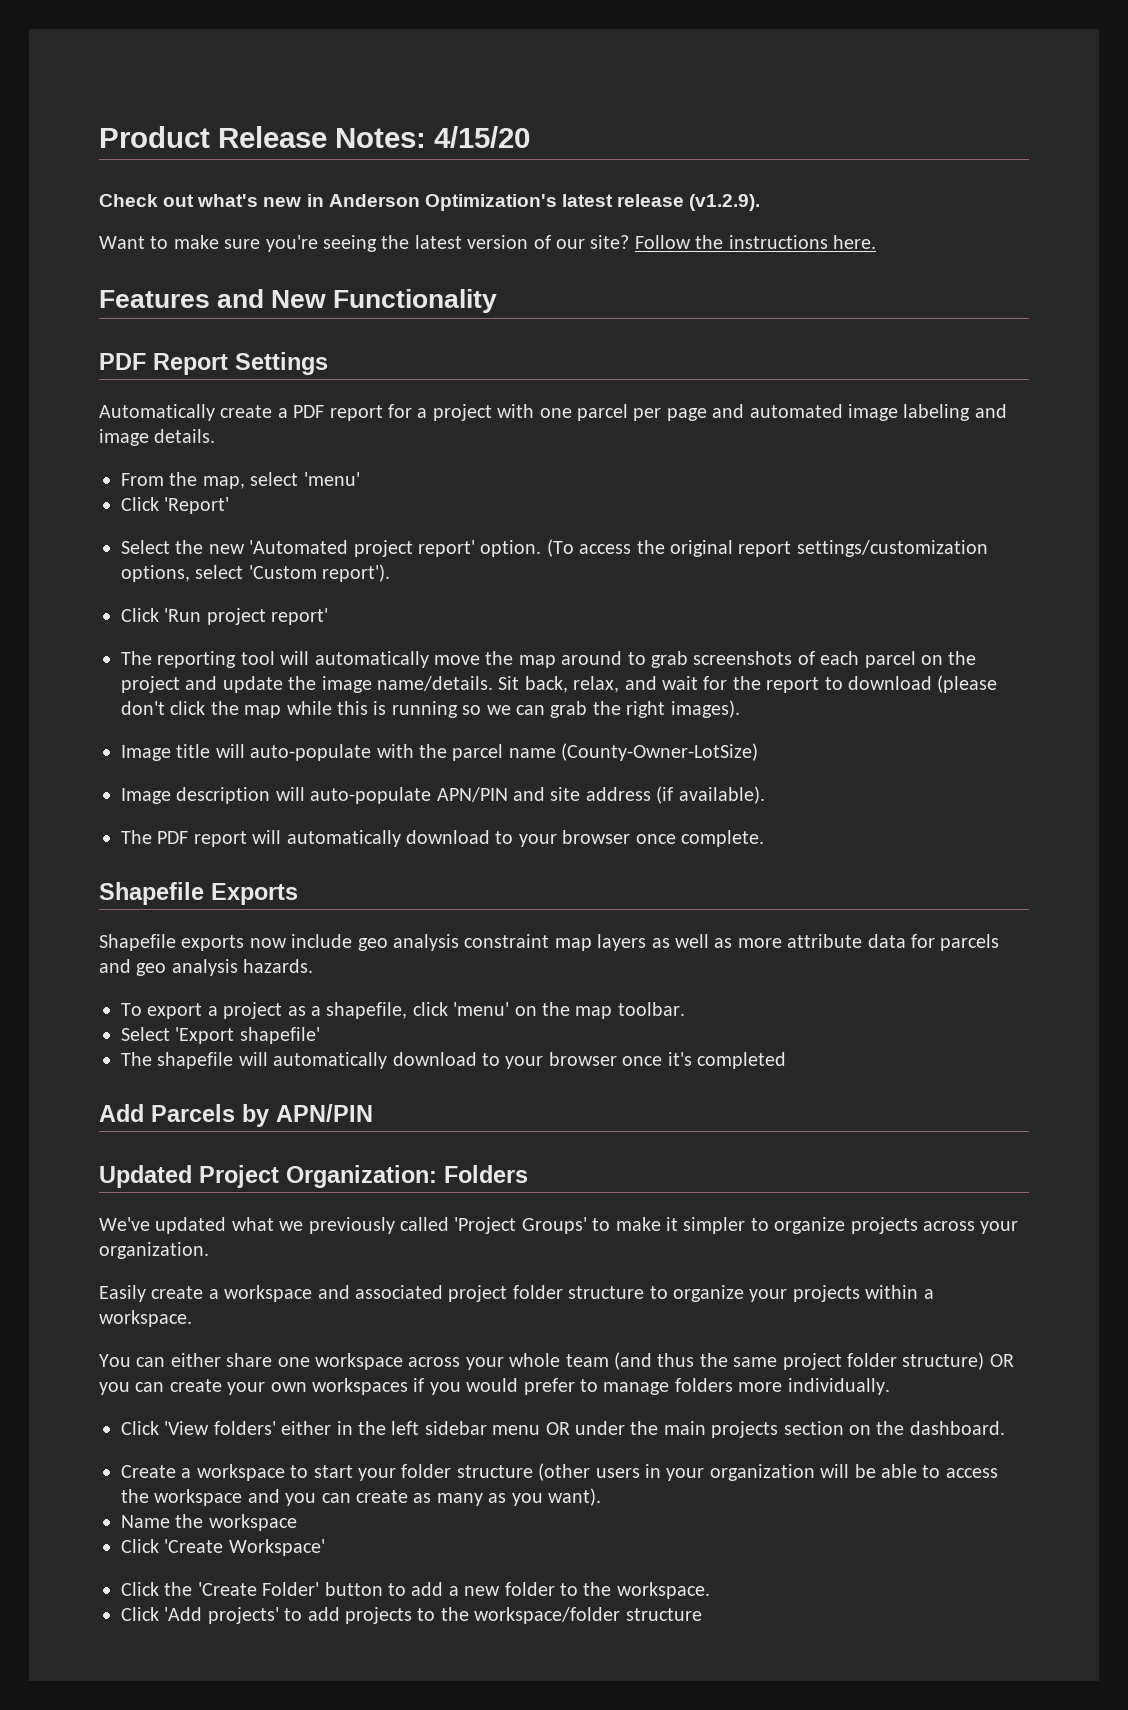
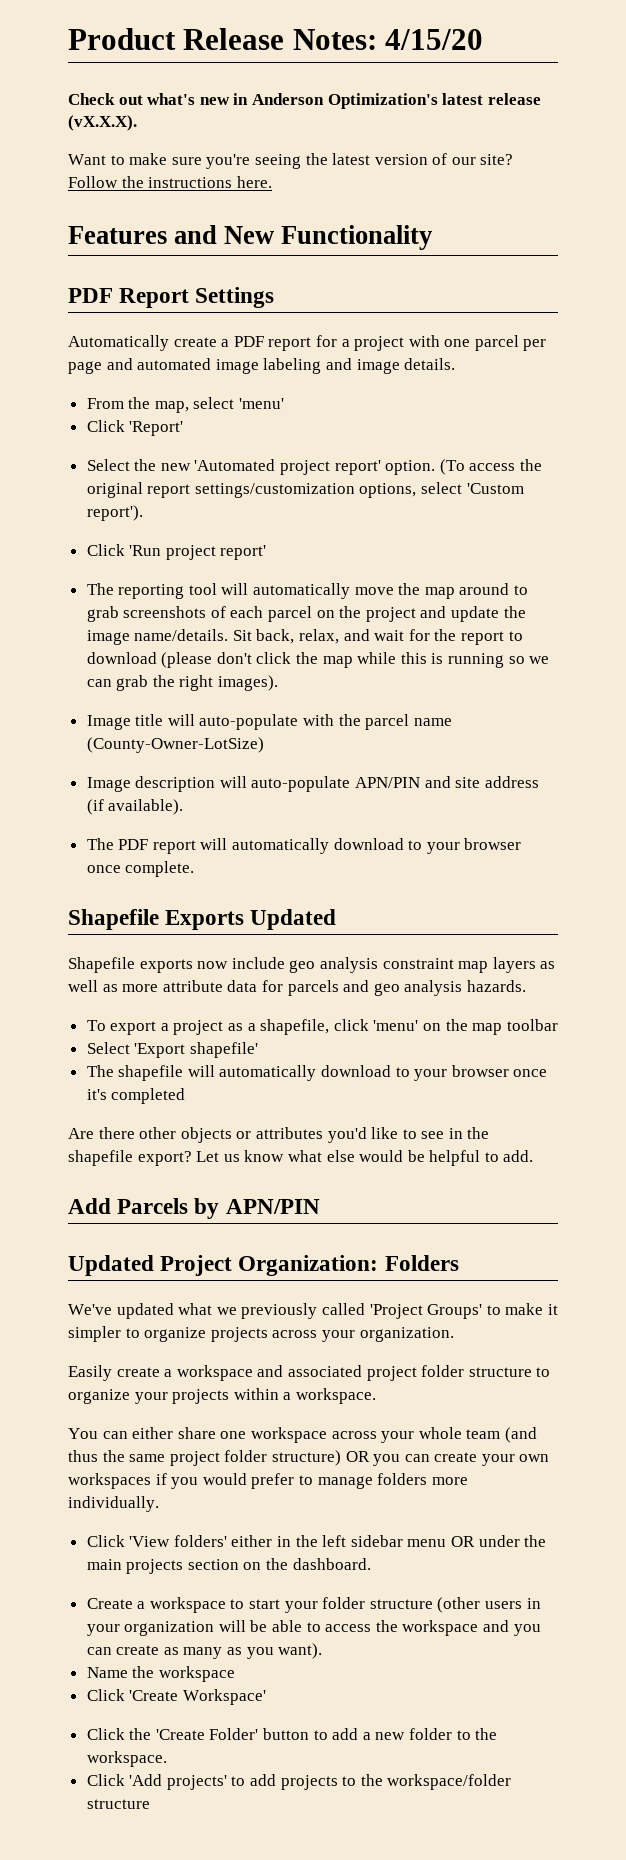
[689,194,761,211] (v1.2.9). -> [68,115,137,131] (vX.X.X).
(298, 894) none -> [250,909,337,930] Updated
[617,1002,685,1016] toolbar. -> [506,1019,558,1031] toolbar
(786, 1060) none -> [68,1127,490,1143] [68,1150,534,1166] // Are there other objects or attributes you'd like to see in the shapefile export? Let us know what else would be helpful to add.

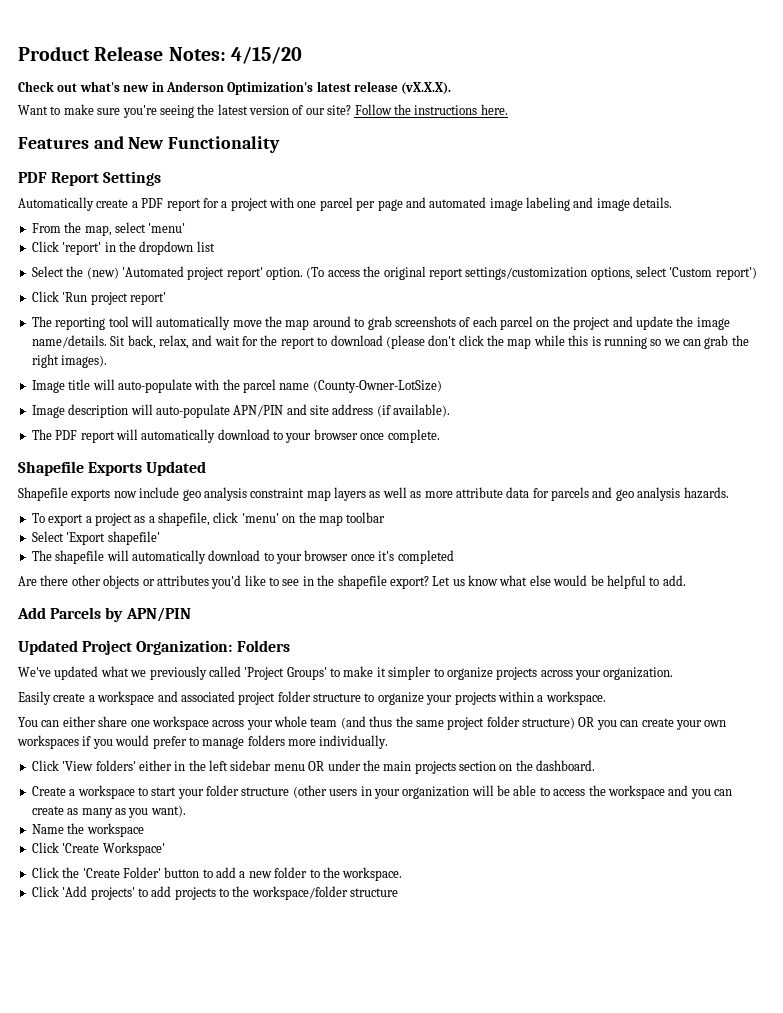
[129,421,184,436] 'Report' -> [62,241,215,255] 'report' in the dropdown list
[160,463,191,471] new -> [86,267,119,279] (new)
[86,505,143,521] report'). -> [715,267,757,280] report')

